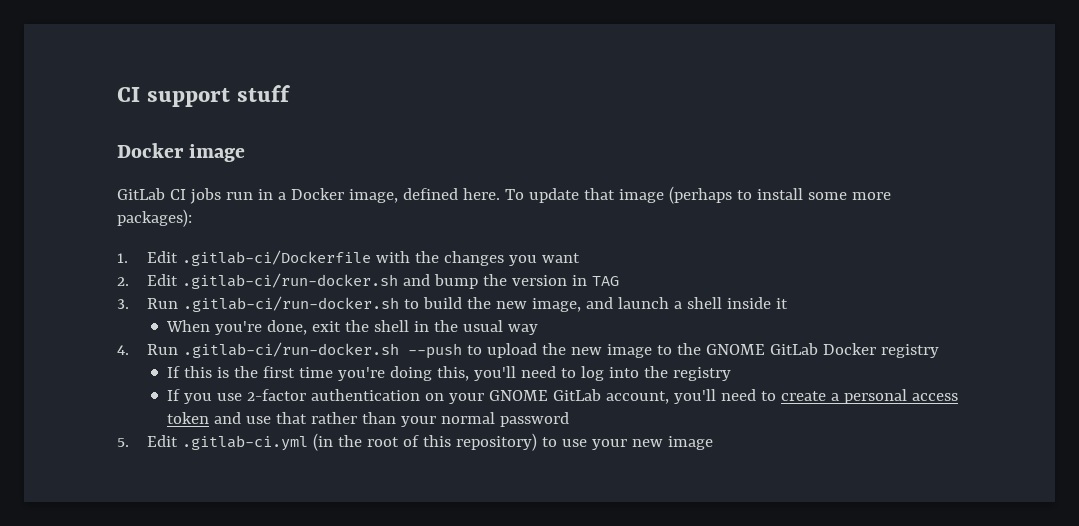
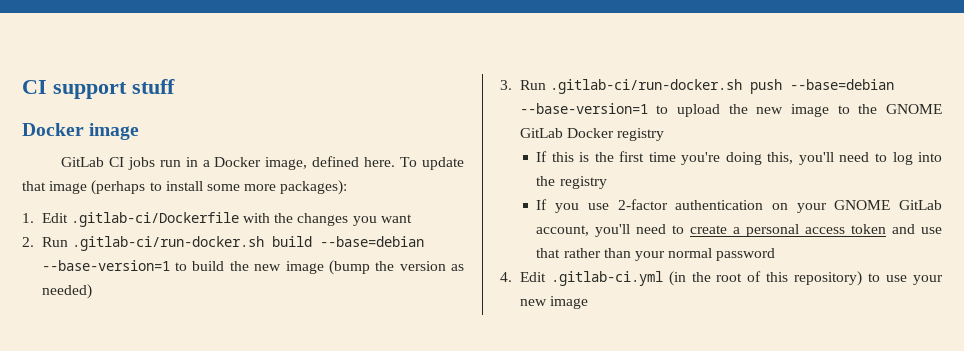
[146,273,619,289] [117,296,788,312] [166,320,539,335] [117,342,462,359] Edit .gitlab-ci/run-docker.sh and bump the version in TAG // 3. Run .gitlab-ci/run-docker.sh to build the new image, and launch a shell inside it // When you're done, exit the shell in the usual way // 4. Run .gitlab-ci/run-docker.sh --push -> [41,236,424,251] [41,260,464,275] [41,284,92,299] [500,79,894,94] [519,103,648,114] Run .gitlab-ci/run-docker.sh build --base=debian --base-version=1 to build the new image (bump the version as needed) // 3. Run .gitlab-ci/run-docker.sh push --base=debian --base-version=1
[117,438,129,447] 5. -> [500,272,512,282] 4.

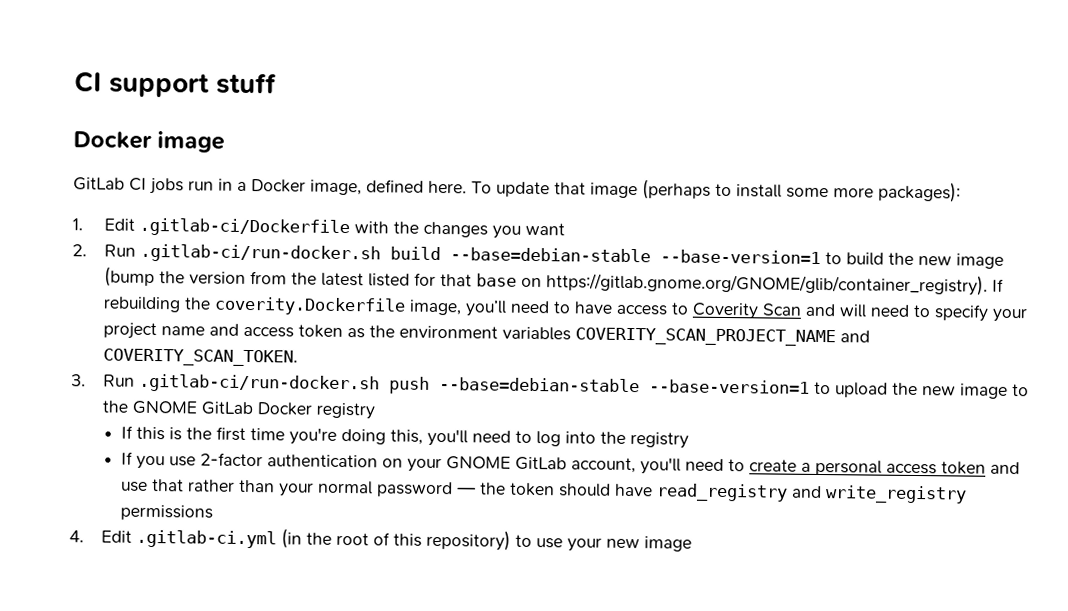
[319,236,424,247] --base=debian -> [449,247,651,263] --base=debian-stable
[450,264,464,271] [41,284,92,299] as needed) -> [249,271,1004,296] [102,296,1027,323] [102,322,870,347] [102,348,298,367] from the latest listed for that base on https://gitlab.gnome.org/GNOME/glib/container_registry). If rebuilding the coverity.Dockerfile image, you’ll need to have access to Coverity Scan and will need to specify your project name and access token as the environment variables COVERITY_SCAN_PROJECT_NAME and COVERITY_SCAN_TOKEN.
[789,79,894,90] --base=debian -> [438,377,640,393] --base=debian-stable
(776, 254) none -> [456,482,967,504] [119,504,213,521] — the token should have read_registry and write_registry permissions

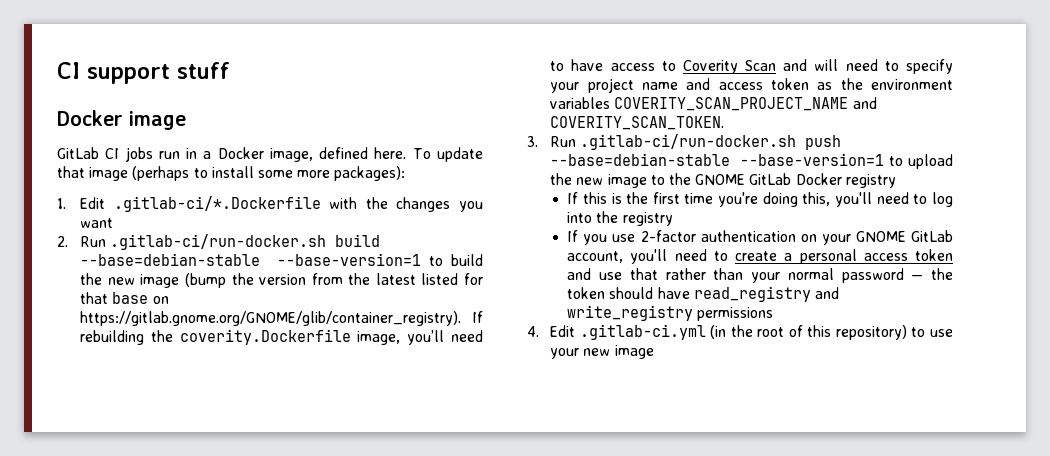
[138,217,350,238] .gitlab-ci/Dockerfile -> [113,196,321,212] .gitlab-ci/*.Dockerfile

